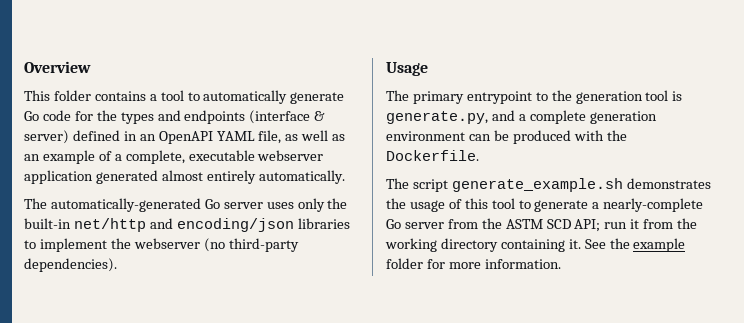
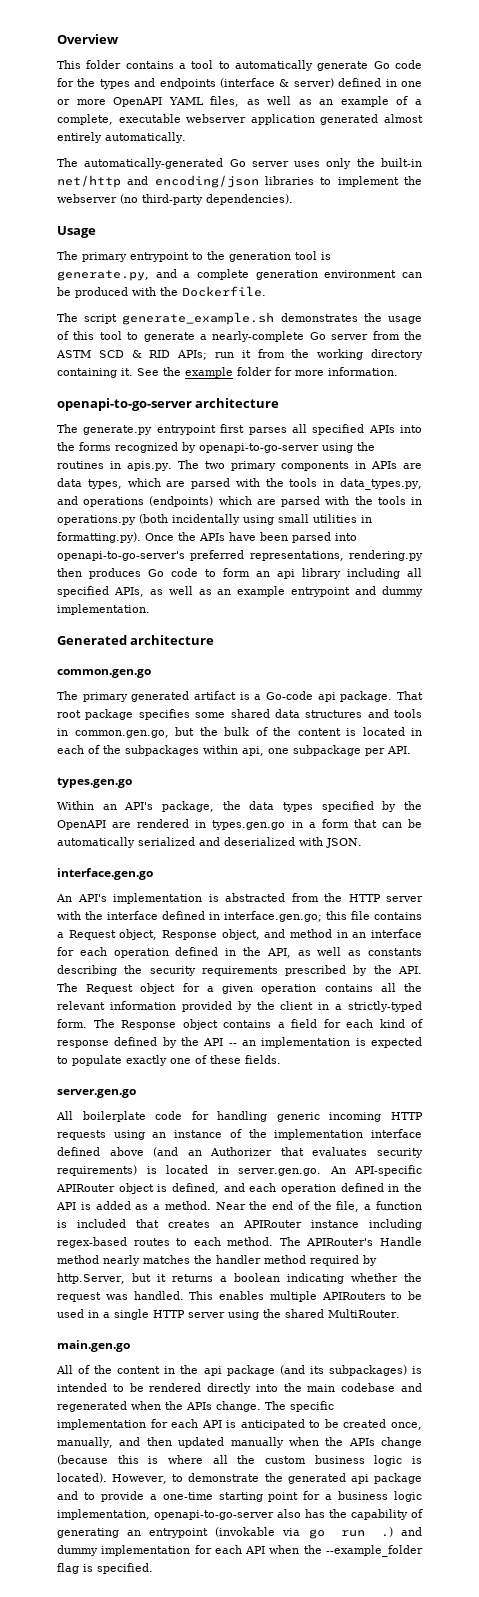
[139,134,156,141] an -> [401,81,422,87] [57,99,106,105] one or more
[258,130,282,144] file, -> [210,96,240,107] files,
[574,219,601,232] API; -> [131,350,208,360] & RID APIs;
(561, 264) none -> [57,398,280,411] [57,424,422,435] [57,442,375,453] [57,460,422,471] [57,478,423,490] [57,496,423,507] [57,514,372,525] [57,532,357,543] [57,550,423,561] [57,568,422,579] [57,586,423,597] [57,604,150,615] [57,635,215,645] [57,669,151,678] [57,691,423,702] [57,709,422,720] [57,727,422,738] [57,745,411,756] [57,777,132,788] [57,801,422,812] [57,819,423,830] [57,837,362,848] [57,868,153,880] [56,893,423,904] [57,911,422,922] [57,929,423,940] [57,947,423,958] [57,965,422,976] [57,983,423,994] [57,1001,422,1012] [57,1019,423,1030] [57,1037,422,1048] [57,1055,281,1066] [57,1089,136,1098] [56,1111,423,1122] [57,1129,423,1140] [57,1147,423,1158] [57,1165,422,1176] [56,1183,423,1194] [56,1201,423,1212] [57,1219,422,1230] [57,1237,422,1248] [57,1255,377,1266] [57,1273,422,1284] [57,1291,422,1302] [57,1309,400,1320] [57,1340,130,1352] [56,1365,422,1376] [57,1383,422,1394] [57,1401,334,1412] [57,1419,422,1430] [57,1437,422,1448] [57,1455,422,1466] [57,1473,422,1484] [57,1491,422,1502] [57,1509,423,1520] [57,1527,422,1539] [57,1545,423,1557] [57,1563,153,1574] // openapi-to-go-server architecture // The generate.py entrypoint first parses all specified APIs into the forms recognized by openapi-to-go-server using the routines in apis.py. The two primary components in APIs are data types, which are parsed with the tools in data_types.py, and operations (endpoints) which are parsed with the tools in operations.py (both incidentally using small utilities in formatting.py). Once the APIs have been parsed into openapi-to-go-server's preferred representations, rendering.py then produces Go code to form an api library including all specified APIs, as well as an example entrypoint and dummy implementation. // Generated architecture // common.gen.go // The primary generated artifact is a Go-code api package. That root package specifies some shared data structures and tools in common.gen.go, but the bulk of the content is located in each of the subpackages within api, one subpackage per API. // types.gen.go // Within an API's package, the data types specified by the OpenAPI are rendered in types.gen.go in a form that can be automatically serialized and deserialized with JSON. // interface.gen.go // An API's implementation is abstracted from the HTTP server with the interface defined in interface.gen.go; this file contains a Request object, Response object, and method in an interface for each operation defined in the API, as well as constants describing the security requirements prescribed by the API. The Request object for a given operation contains all the relevant information provided by the client in a strictly-typed form. The Response object contains a field for each kind of response defined by the API -- an implementation is expected to populate exactly one of these fields. // server.gen.go // All boilerplate code for handling generic incoming HTTP requests using an instance of the implementation interface defined above (and an Authorizer that evaluates security requirements) is located in server.gen.go. An API-specific APIRouter object is defined, and each operation defined in the API is added as a method. Near the end of the file, a function is included that creates an APIRouter instance including regex-based routes to each method. The APIRouter's Handle method nearly matches the handler method required by http.Server, but it returns a boolean indicating whether the request was handled. This enables multiple APIRouters to be used in a single HTTP server using the shared MultiRouter. // main.gen.go // All of the content in the api package (and its subpackages) is intended to be rendered directly into the main codebase and regenerated when the APIs change. The specific implementation for each API is anticipated to be created once, manually, and then updated manually when the APIs change (because this is where all the custom business logic is located). However, to demonstrate the generated api package and to provide a one-time starting point for a business logic implementation, openapi-to-go-server also has the capability of generating an entrypoint (invokable via go run .) and dummy implementation for each API when the --example_folder flag is specified.

